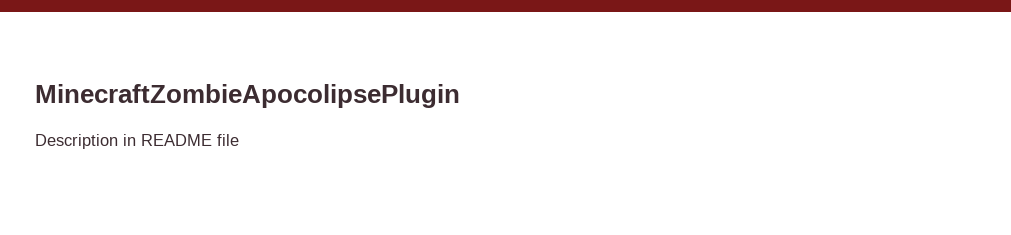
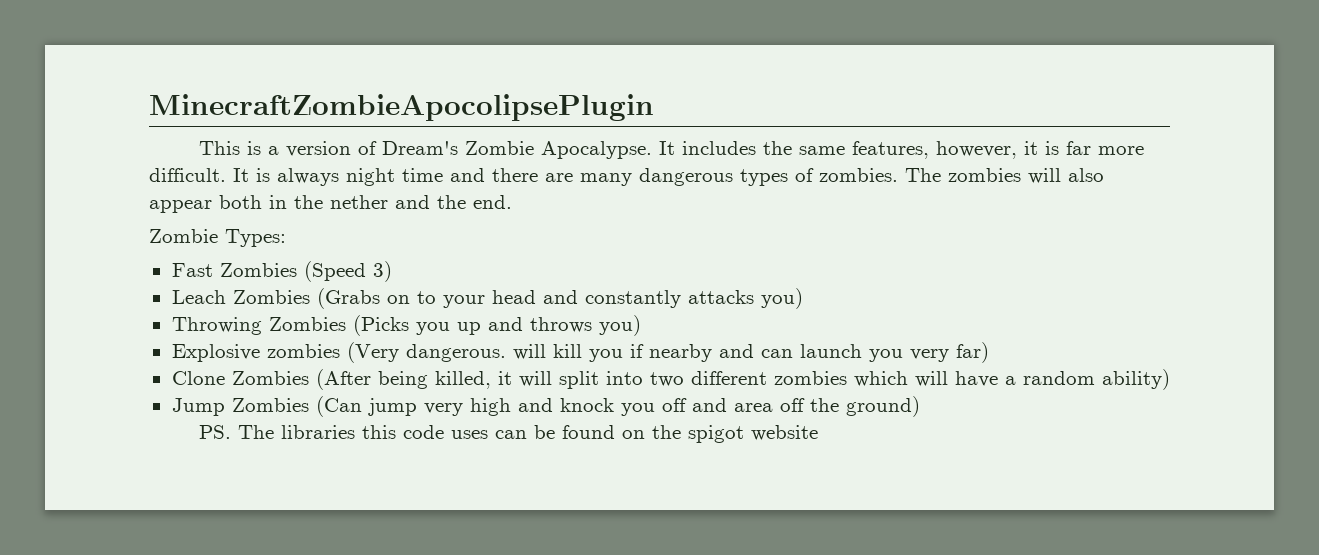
[35,134,239,149] Description in README file -> [199,141,1145,159] [149,168,1104,186] [149,195,512,213] [149,229,286,247] [171,261,392,282] [171,288,803,309] [171,315,641,336] [171,342,989,363] [171,369,1170,390] [171,396,920,417] [199,425,819,443] This is a version of Dream's Zombie Apocalypse. It includes the same features, however, it is far more difficult. It is always night time and there are many dangerous types of zombies. The zombies will also appear both in the nether and the end. // Zombie Types: // Fast Zombies (Speed 3) // Leach Zombies (Grabs on to your head and constantly attacks you) // Throwing Zombies (Picks you up and throws you) // Explosive zombies (Very dangerous. will kill you if nearby and can launch you very far) // Clone Zombies (After being killed, it will split into two different zombies which will have a random ability) // Jump Zombies (Can jump very high and knock you off and area off the ground) // PS. The libraries this code uses can be found on the spigot website

